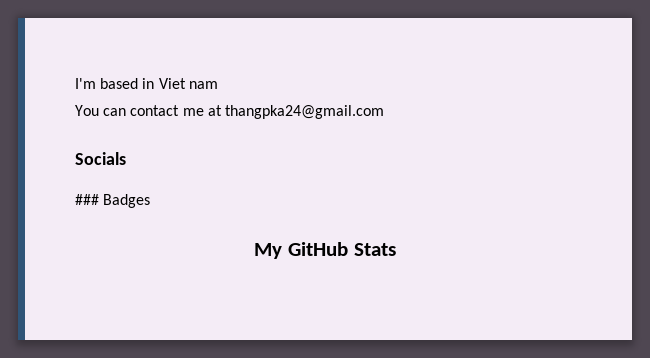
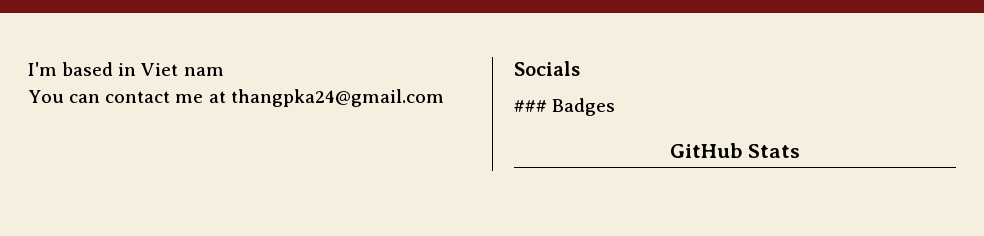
[254,243,283,259] My -> (616, 107) none

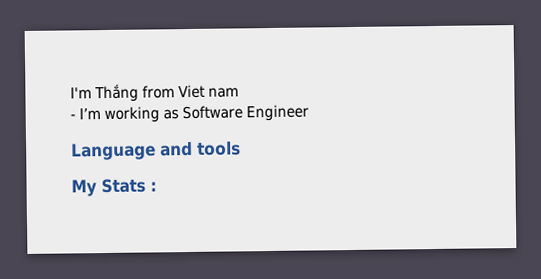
[28,62,137,76] I'm based in -> [70,83,175,103] I'm Thắng from
[28,89,444,107] [514,61,580,76] [514,98,616,116] [669,143,801,158] You can contact me at thangpka24@gmail.com // Socials // ### Badges // GitHub Stats -> [70,104,309,124] [71,141,241,161] [71,178,157,197] - I’m working as Software Engineer // Language and tools // My Stats :

